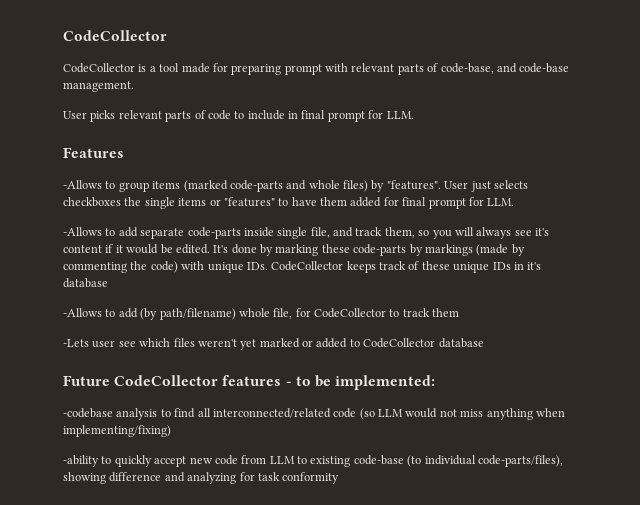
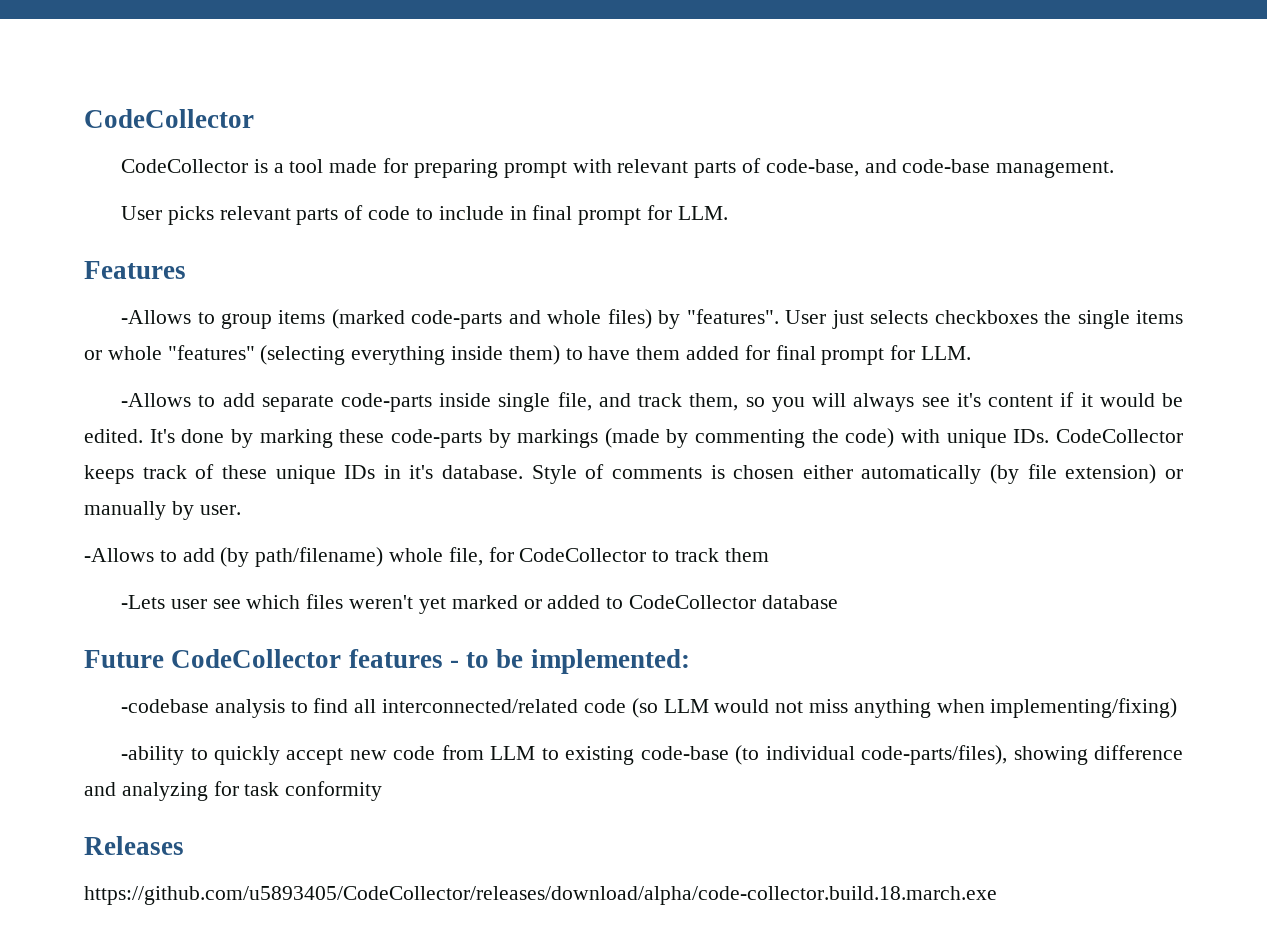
[223,197,275,207] "features" -> [107,345,560,365] whole "features" (selecting everything inside them)
[63,278,108,288] database -> [442,464,1183,484] [84,501,241,520] database. Style of comments is chosen either automatically (by file extension) or manually by user.
(340, 478) none -> [84,836,184,855] [84,886,997,905] // Releases // https://github.com/u5893405/CodeCollector/releases/download/alpha/code-collector.build.18.march.exe

